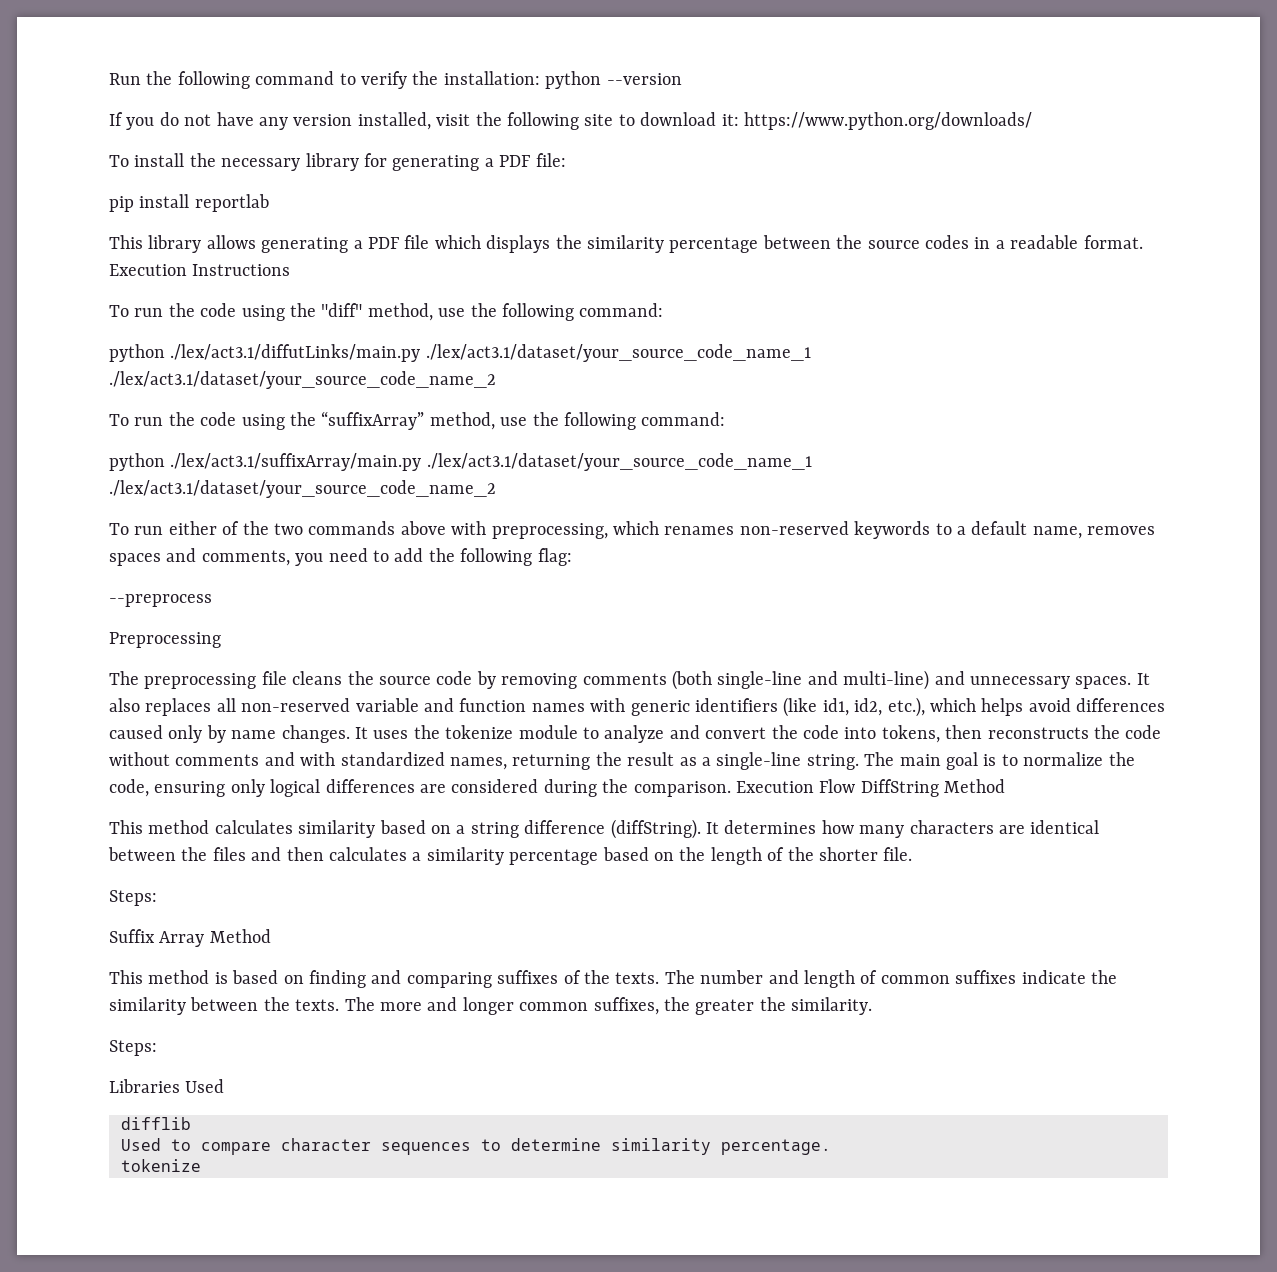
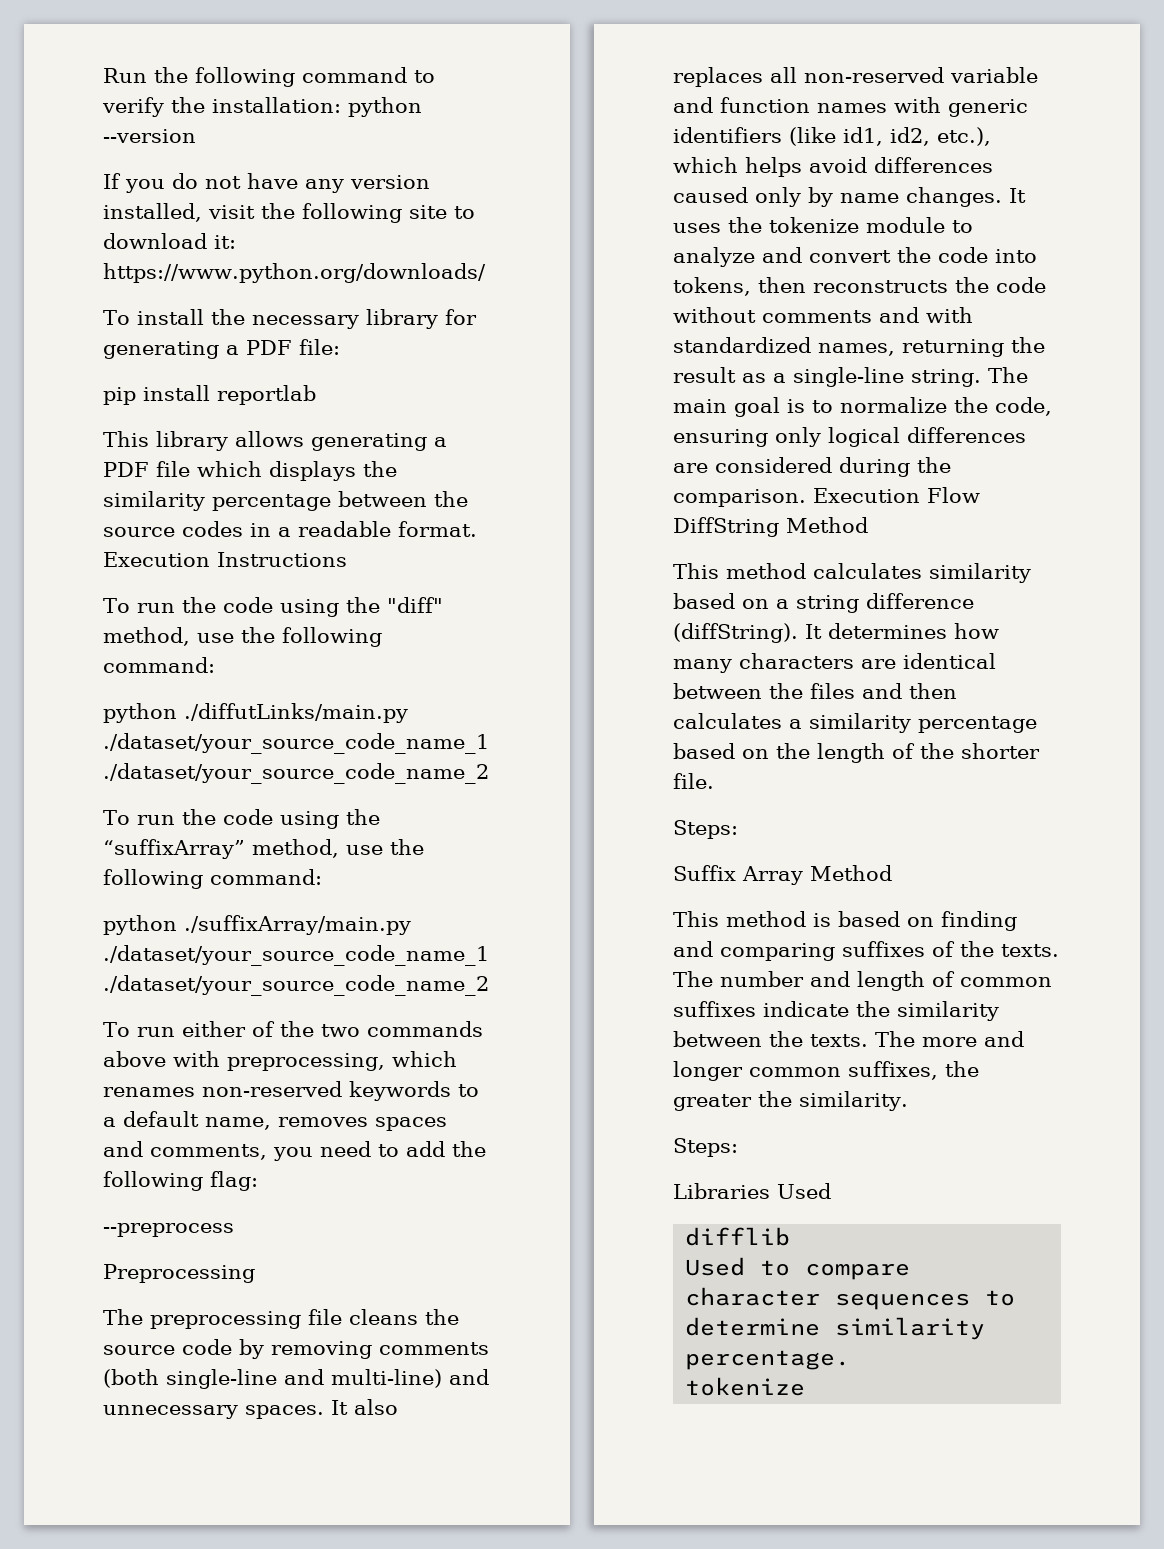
[170,344,811,362] [109,371,496,389] ./lex/act3.1/diffutLinks/main.py ./lex/act3.1/dataset/your_source_code_name_1 ./lex/act3.1/dataset/your_source_code_name_2 -> [184,703,408,723] [103,733,489,754] [103,763,489,784] ./diffutLinks/main.py ./dataset/your_source_code_name_1 ./dataset/your_source_code_name_2
[170,453,812,471] [109,480,496,498] ./lex/act3.1/suffixArray/main.py ./lex/act3.1/dataset/your_source_code_name_1 ./lex/act3.1/dataset/your_source_code_name_2 -> [184,915,411,935] [103,945,489,966] [103,975,489,996] ./suffixArray/main.py ./dataset/your_source_code_name_1 ./dataset/your_source_code_name_2

